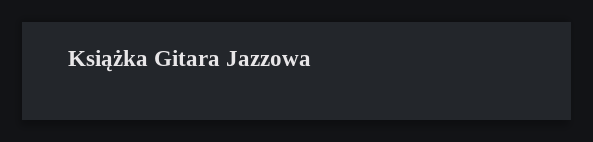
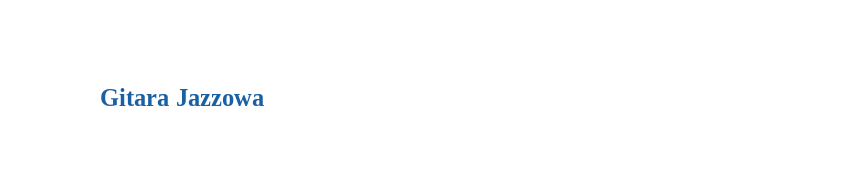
[68,50,148,72] Książka -> (100, 97) none

